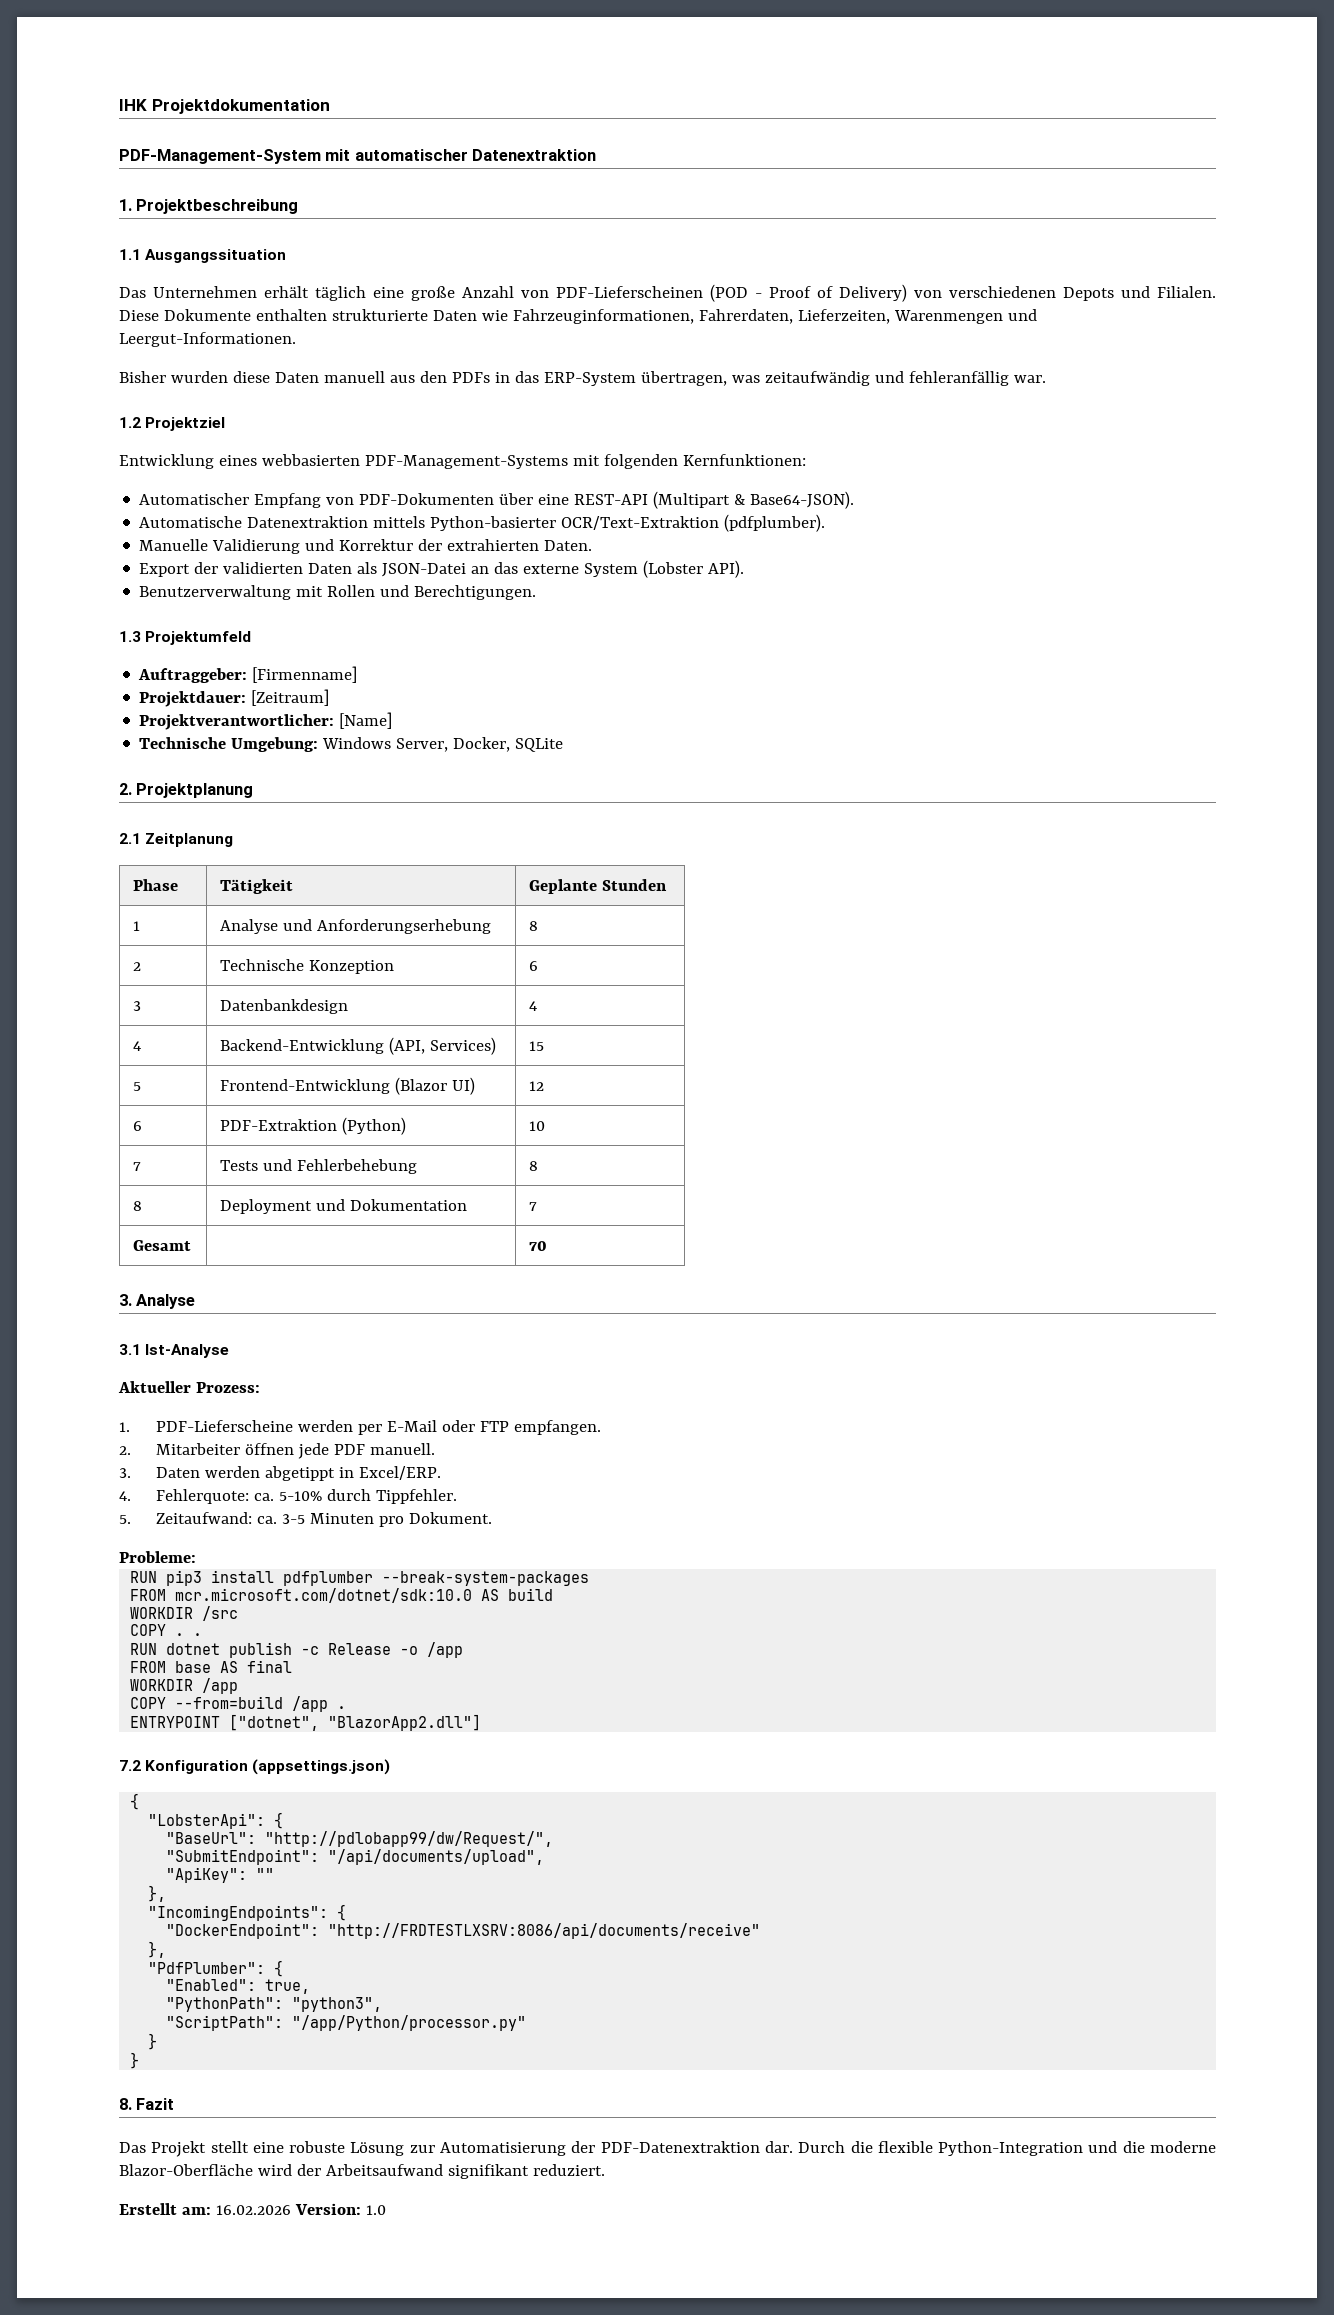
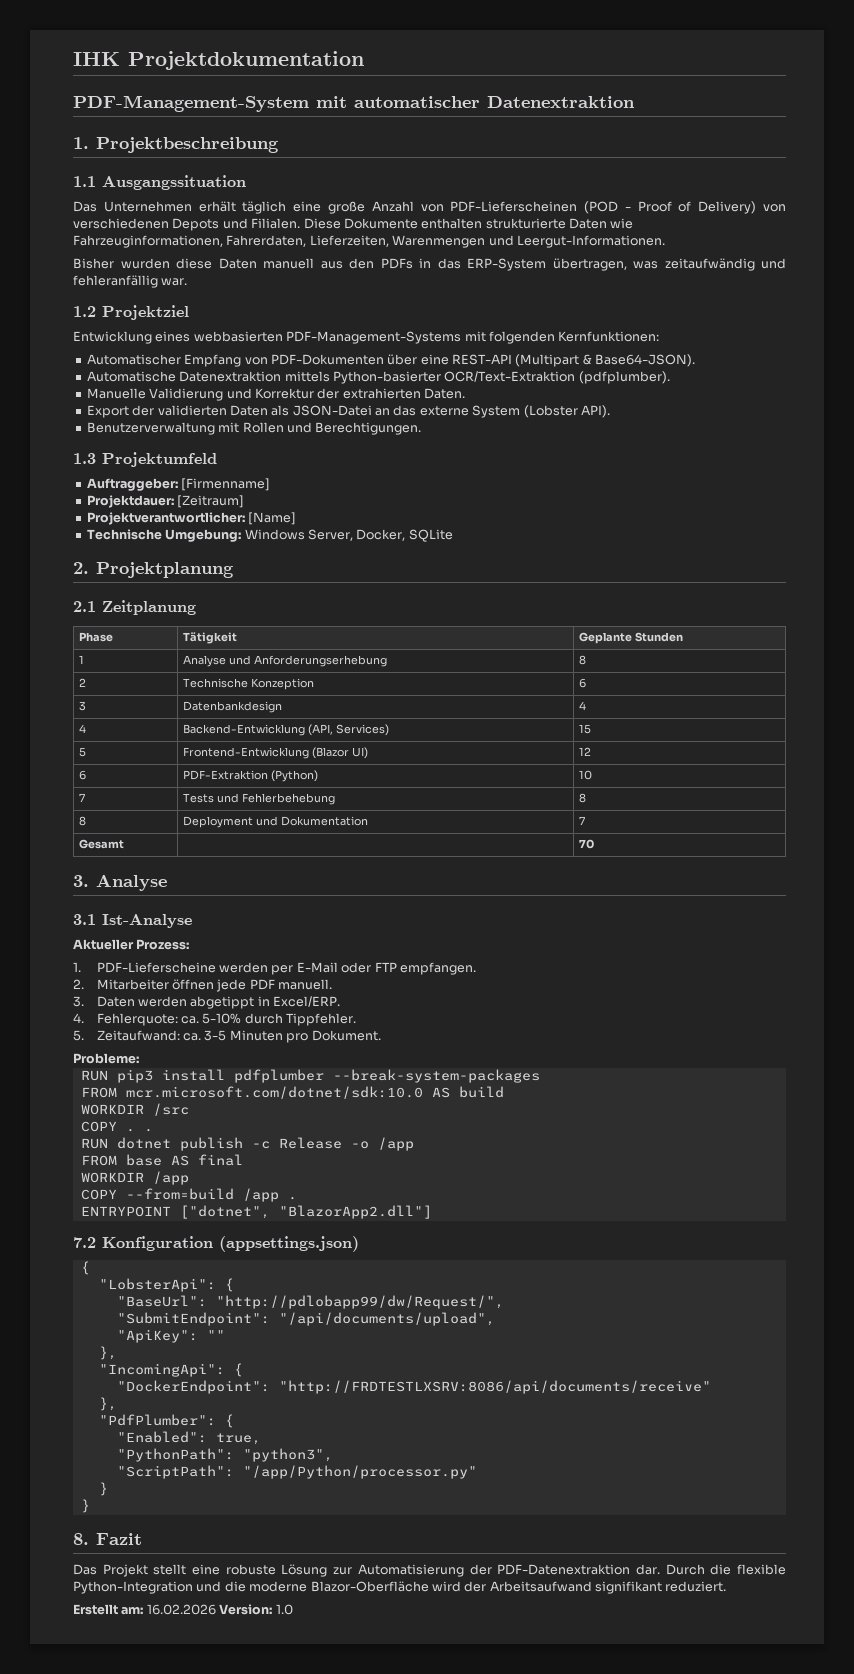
[148,1905,329,1921] "IncomingEndpoints": -> [98,1363,225,1377] "IncomingApi":

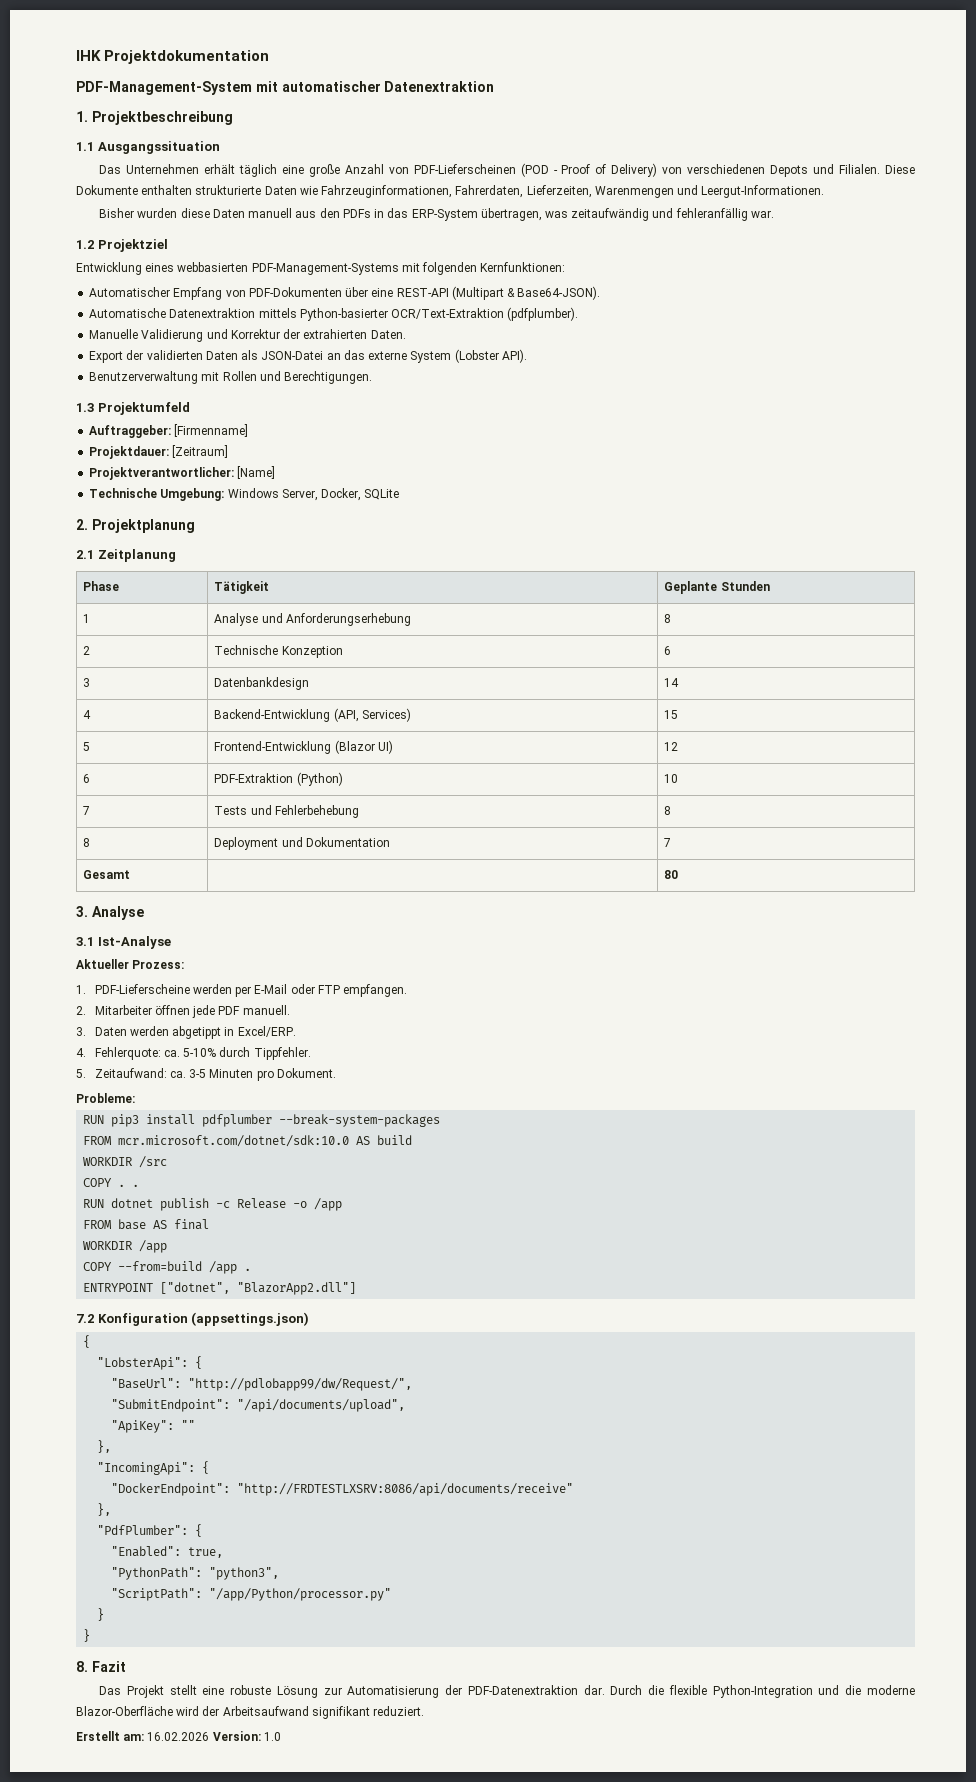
[579,701,587,710] 4 -> [664,678,680,687] 14
[579,839,595,849] 70 -> [664,870,679,879] 80

